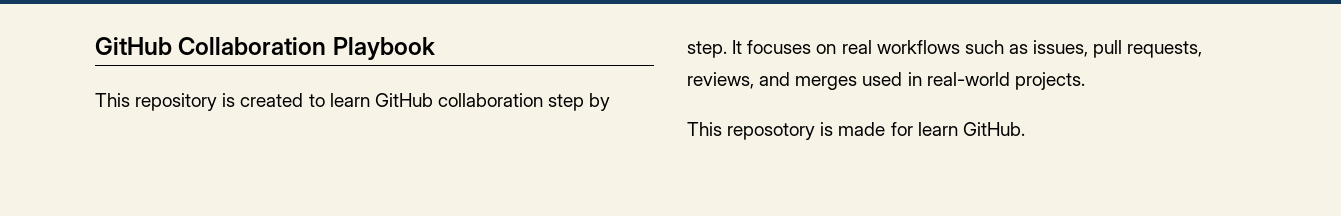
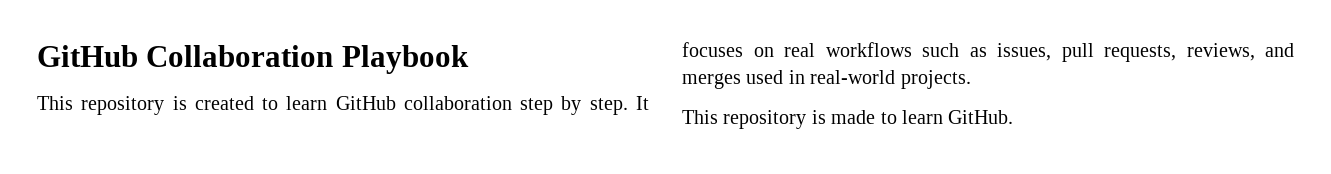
[727,123,816,140] reposotory -> [723,110,807,129] repository
[890,122,913,136] for -> [880,112,897,124] to

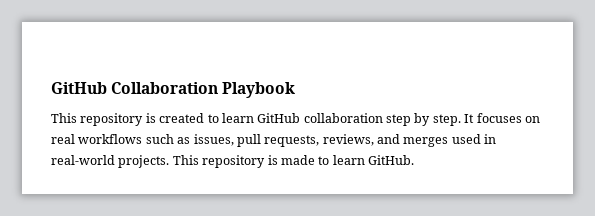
(971, 79) // -> (170, 161) none

